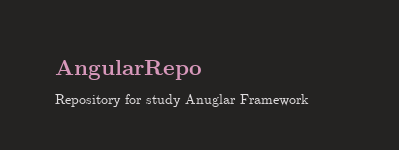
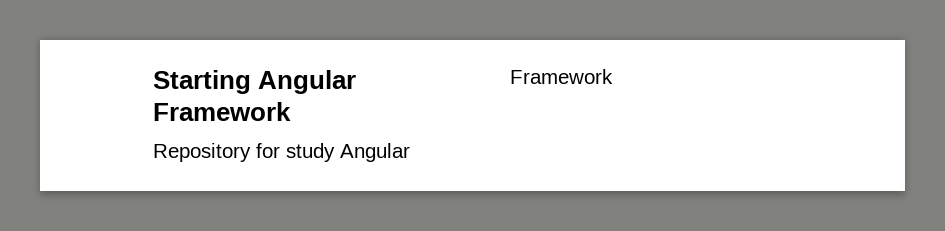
[55,60,202,80] AngularRepo -> [153,70,357,94] [153,102,291,121] Starting Angular Framework
[185,94,236,107] Anuglar -> [340,143,410,162] Angular

